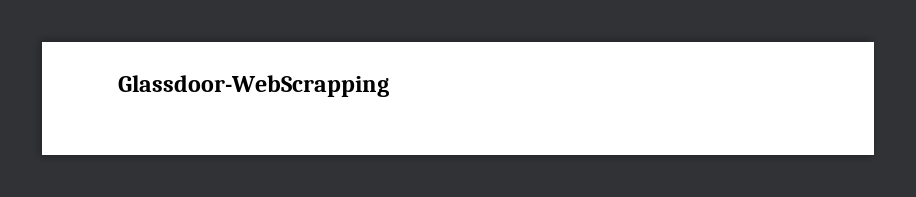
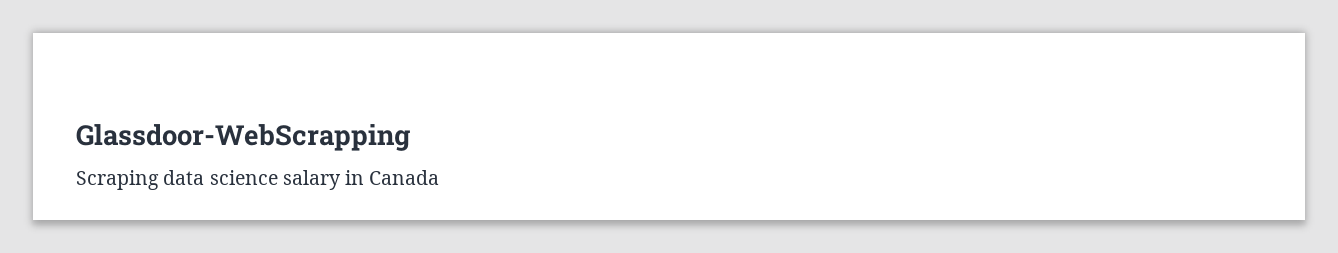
(389, 86) none -> [76,170,440,190] // Scraping data science salary in Canada

